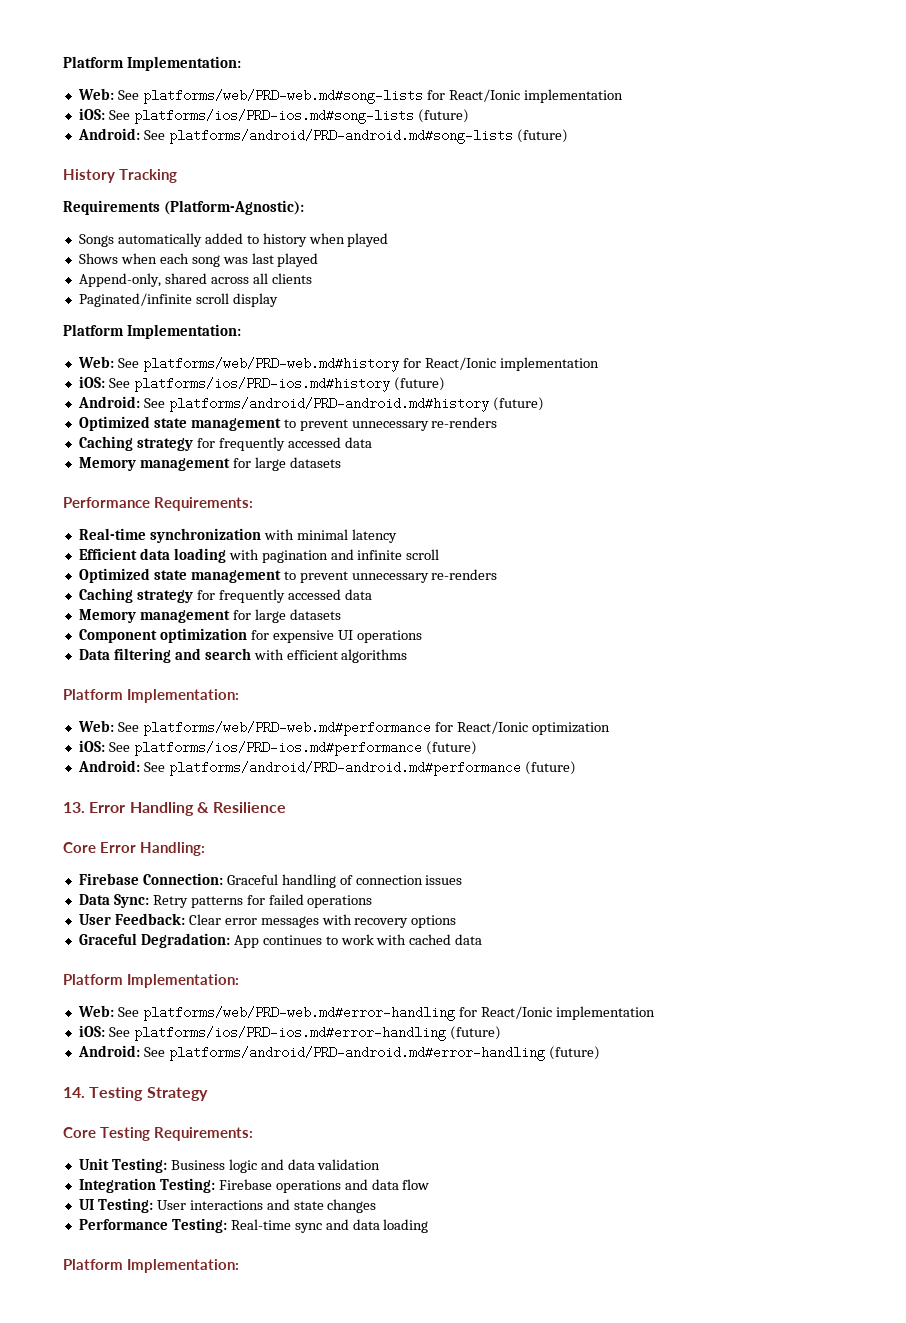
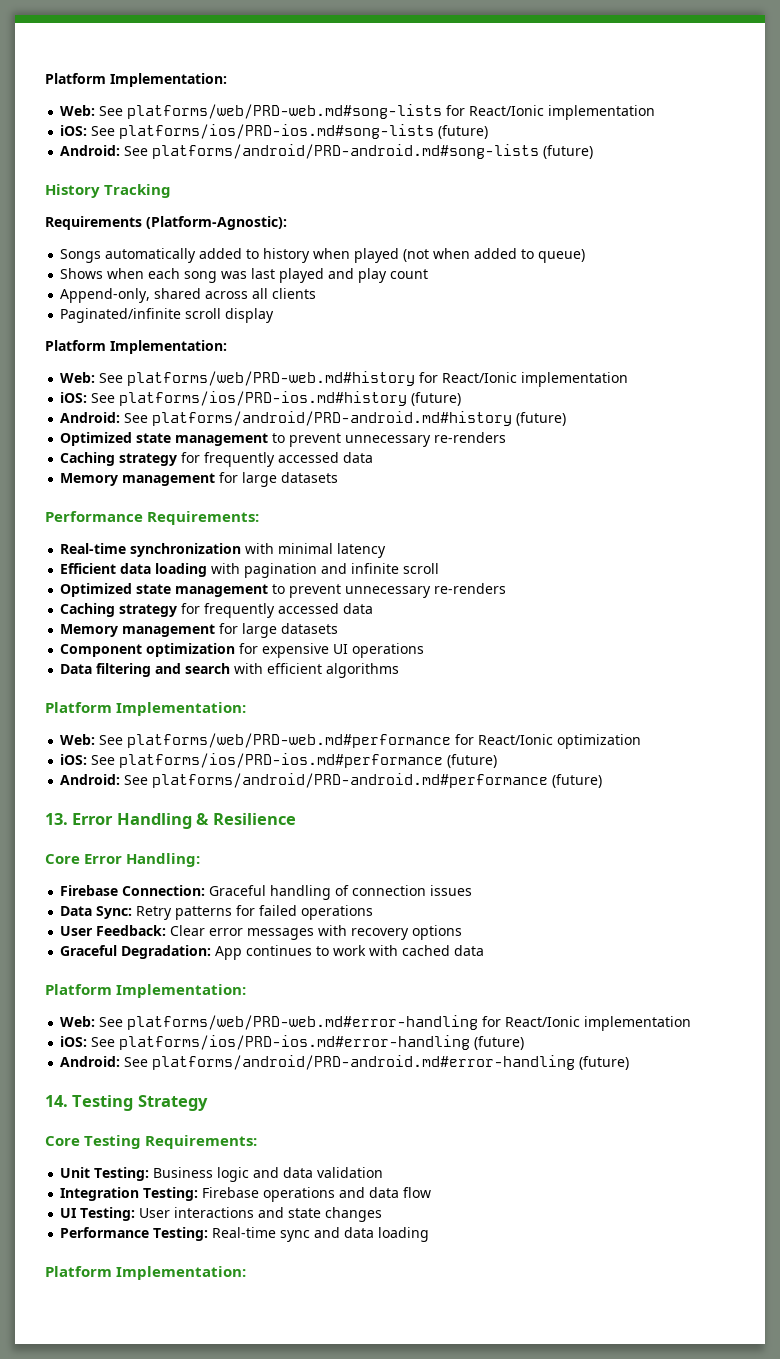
(389, 240) none -> [403,248,586,263] (not when added to queue)
(319, 260) none -> [328,268,429,283] and play count

